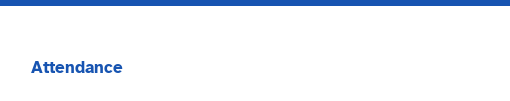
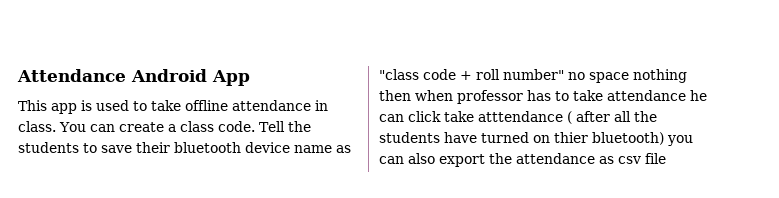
(123, 67) none -> [131,69,250,86] [18,100,328,114] [18,121,311,132] [18,142,351,153] [379,69,687,83] [379,90,707,104] [379,111,657,124] [379,132,693,146] [379,153,666,167] Android App // This app is used to take offline attendance in class. You can create a class code. Tell the students to save their bluetooth device name as "class code + roll number" no space nothing then when professor has to take attendance he can click take atttendance ( after all the students have turned on thier bluetooth) you can also export the attendance as csv file

